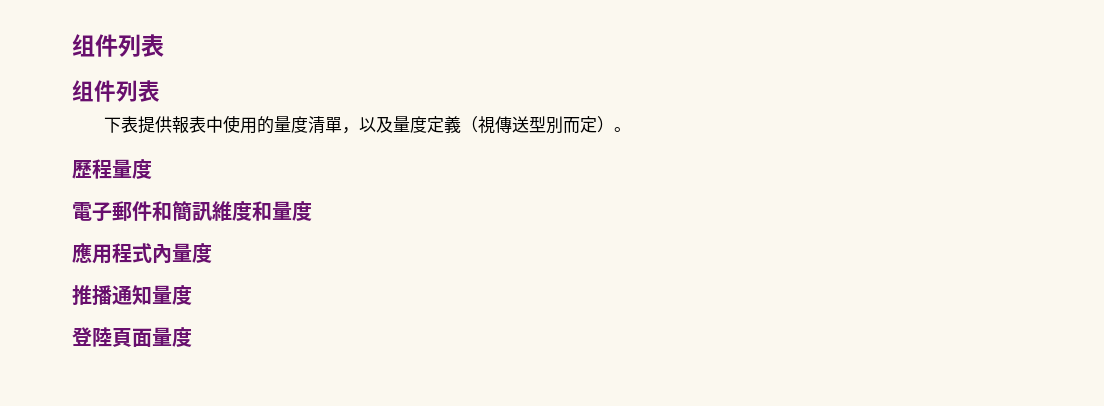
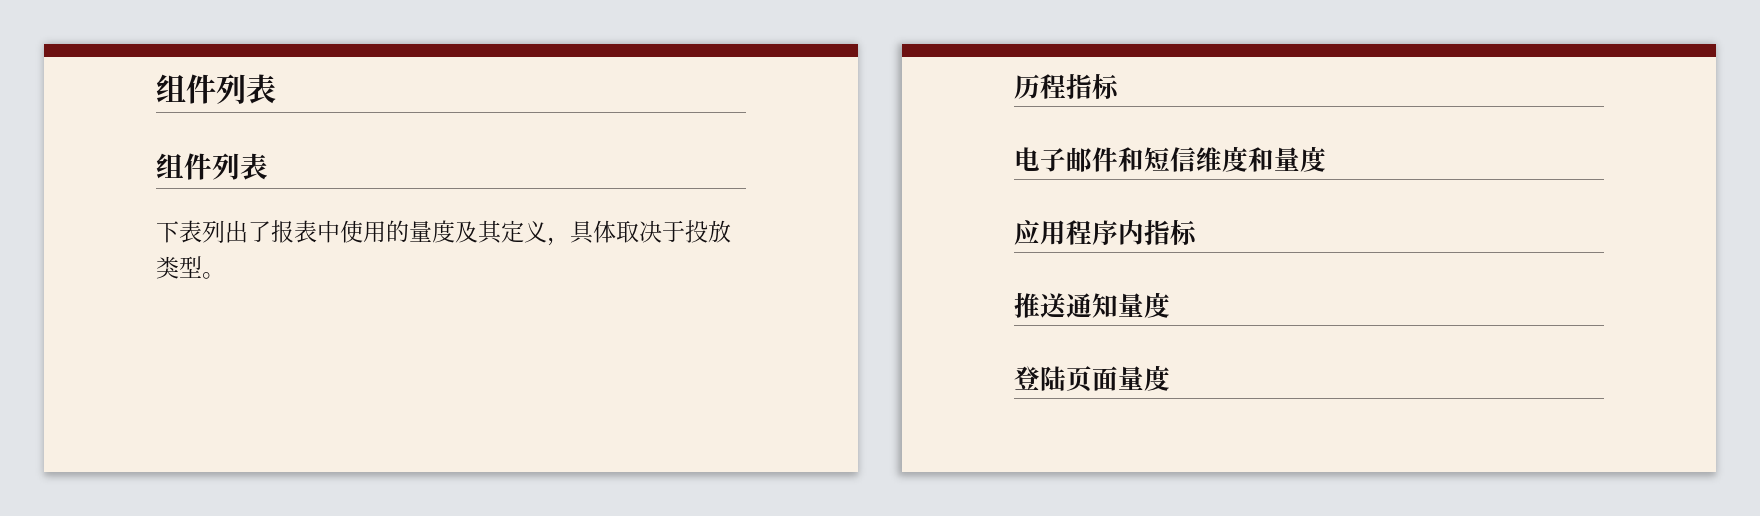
[138,116,190,134] 提供報 -> [202,220,294,243] 列出了报
[308,116,632,134] [72,159,152,179] [72,201,232,222] 清單，以及量度定義（視傳送型別而定）。 // 歷程量度 // 電子郵件和簡訊維 -> [455,220,731,246] [156,256,225,279] [1014,73,1120,100] [1014,147,1222,172] 及其定义，具体取决于投放类型。 // 历程指标 // 电子邮件和短信维
[72,243,212,264] 應用程式內量度 -> [1014,219,1198,246] 应用程序内指标
[92,285,112,305] 播 -> [1040,293,1066,318] 送
[92,327,132,347] 陸頁 -> [1040,366,1092,392] 陆页

